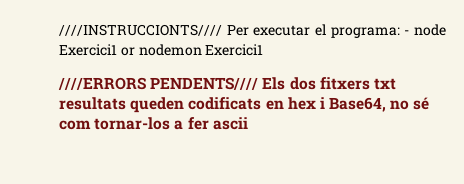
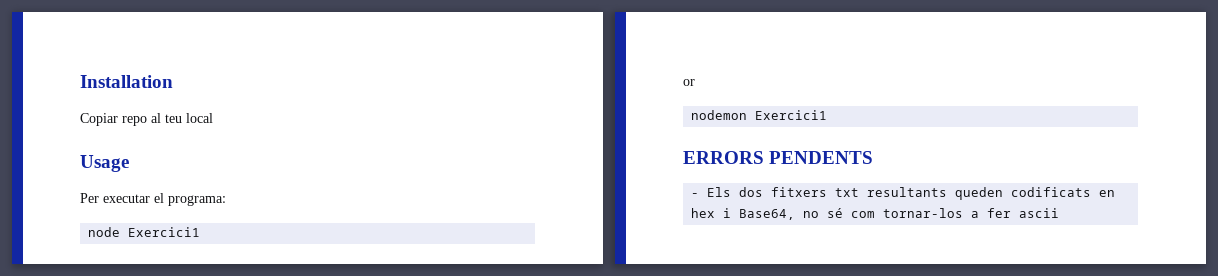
[59,24,222,36] ////INSTRUCCIONTS//// -> [80,75,173,88] [80,113,213,126] [80,155,129,172] Installation // Copiar repo al teu local // Usage //
[404,30,410,35] - -> (226, 200) //
(117, 50) none -> (201, 232) //
(135, 51) none -> (695, 82) //
[58,77,259,90] ////ERRORS PENDENTS//// -> [683,151,874,164] [691,193,700,197] ERRORS PENDENTS // -
[59,97,126,110] resultats -> [867,187,948,197] resultants

